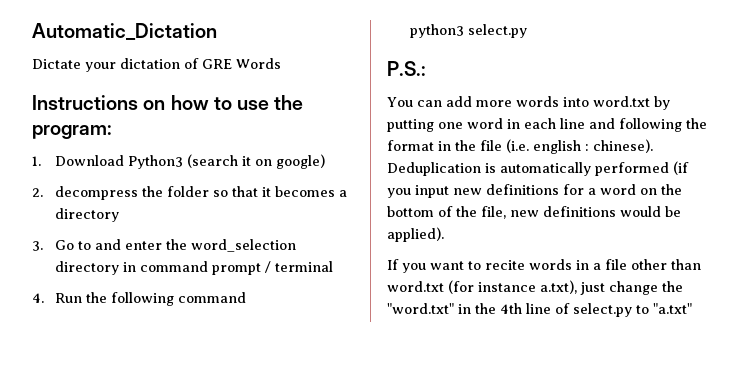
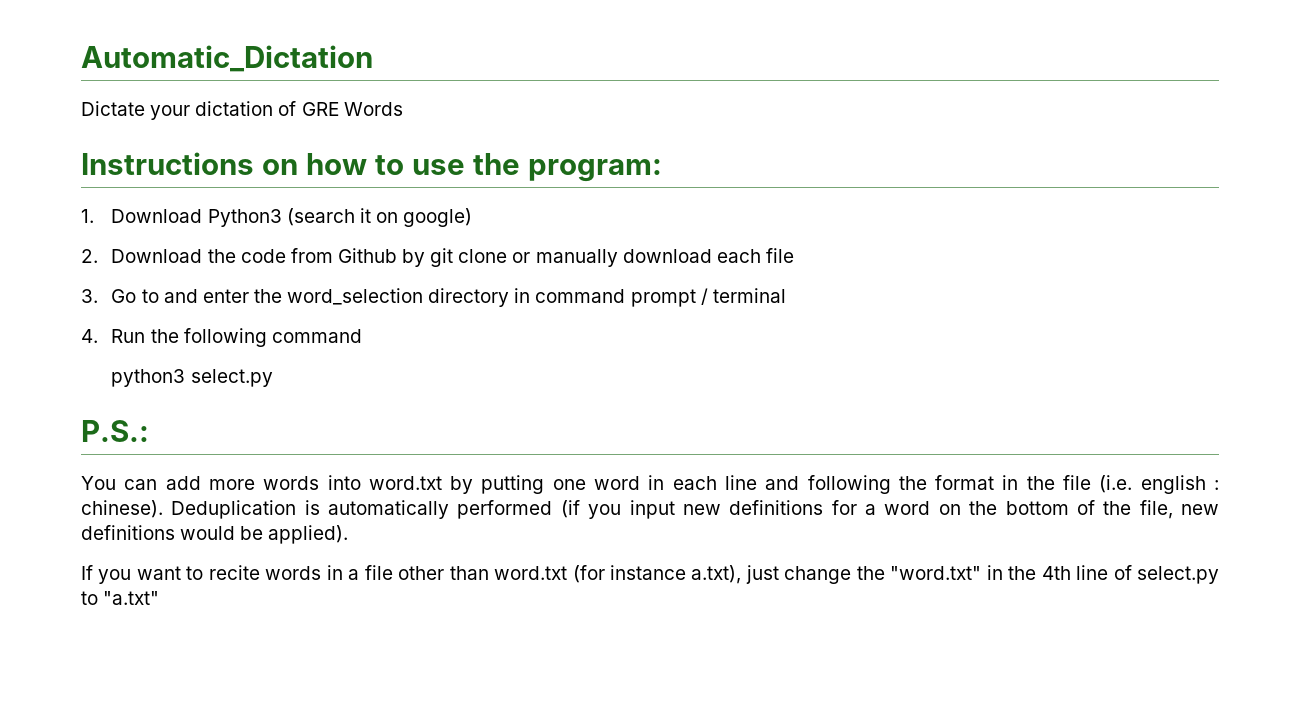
[55,186,348,200] [55,208,120,222] decompress the folder so that it becomes a directory -> [111,248,795,267] Download the code from Github by git clone or manually download each file

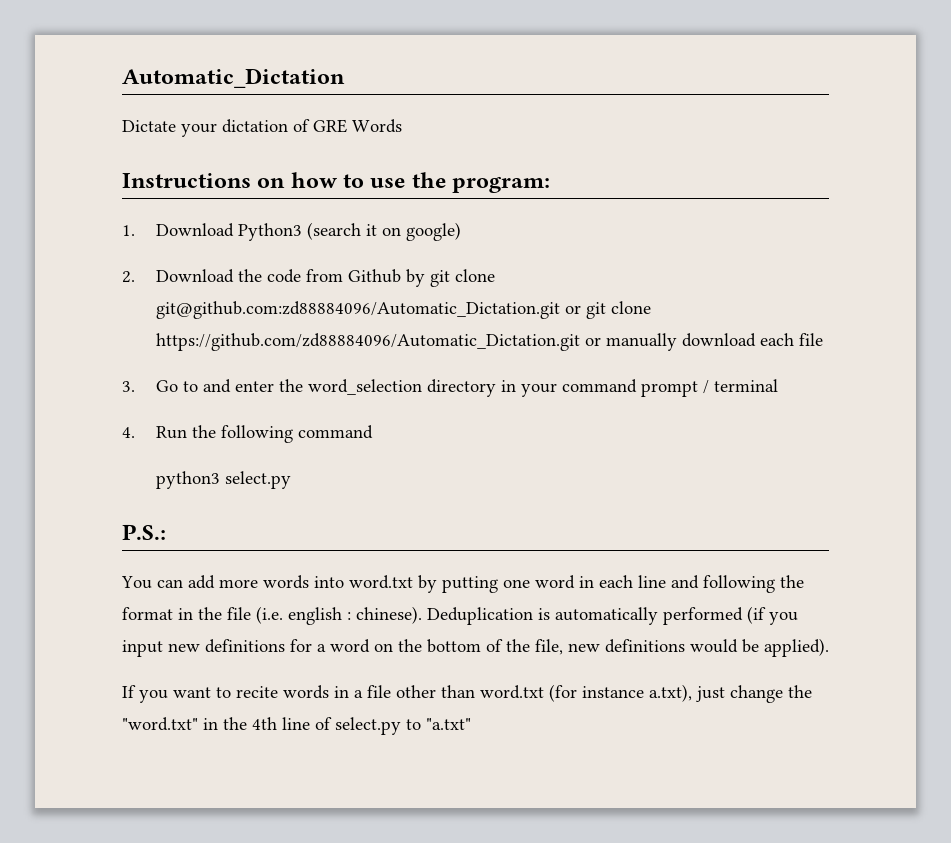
(508, 256) none -> [155,301,651,319] [155,333,580,351] git@github.com:zd88884096/Automatic_Dictation.git or git clone https://github.com/zd88884096/Automatic_Dictation.git
(531, 295) none -> [520,383,557,397] your

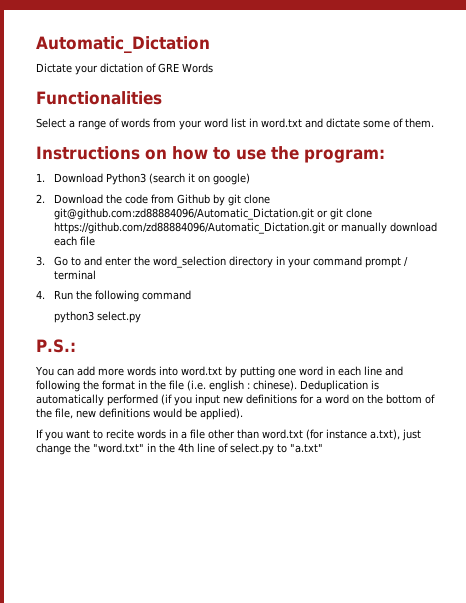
(402, 126) none -> [36,91,162,105] [36,118,434,130] // Functionalities // Select a range of words from your word list in word.txt and dictate some of them.

